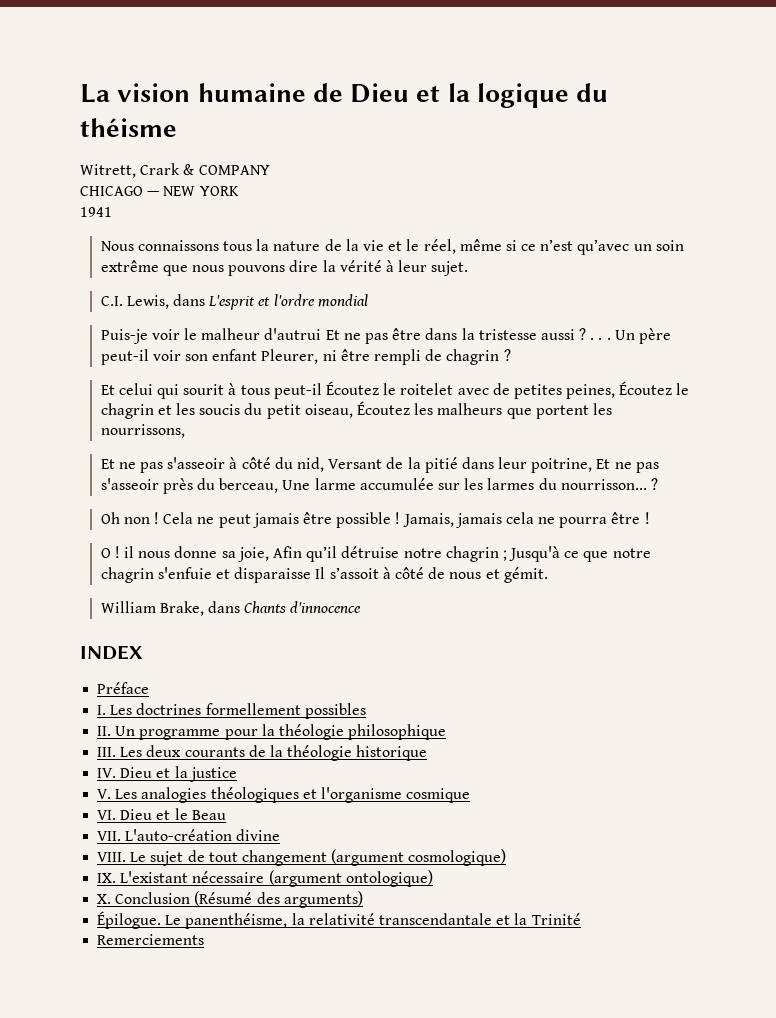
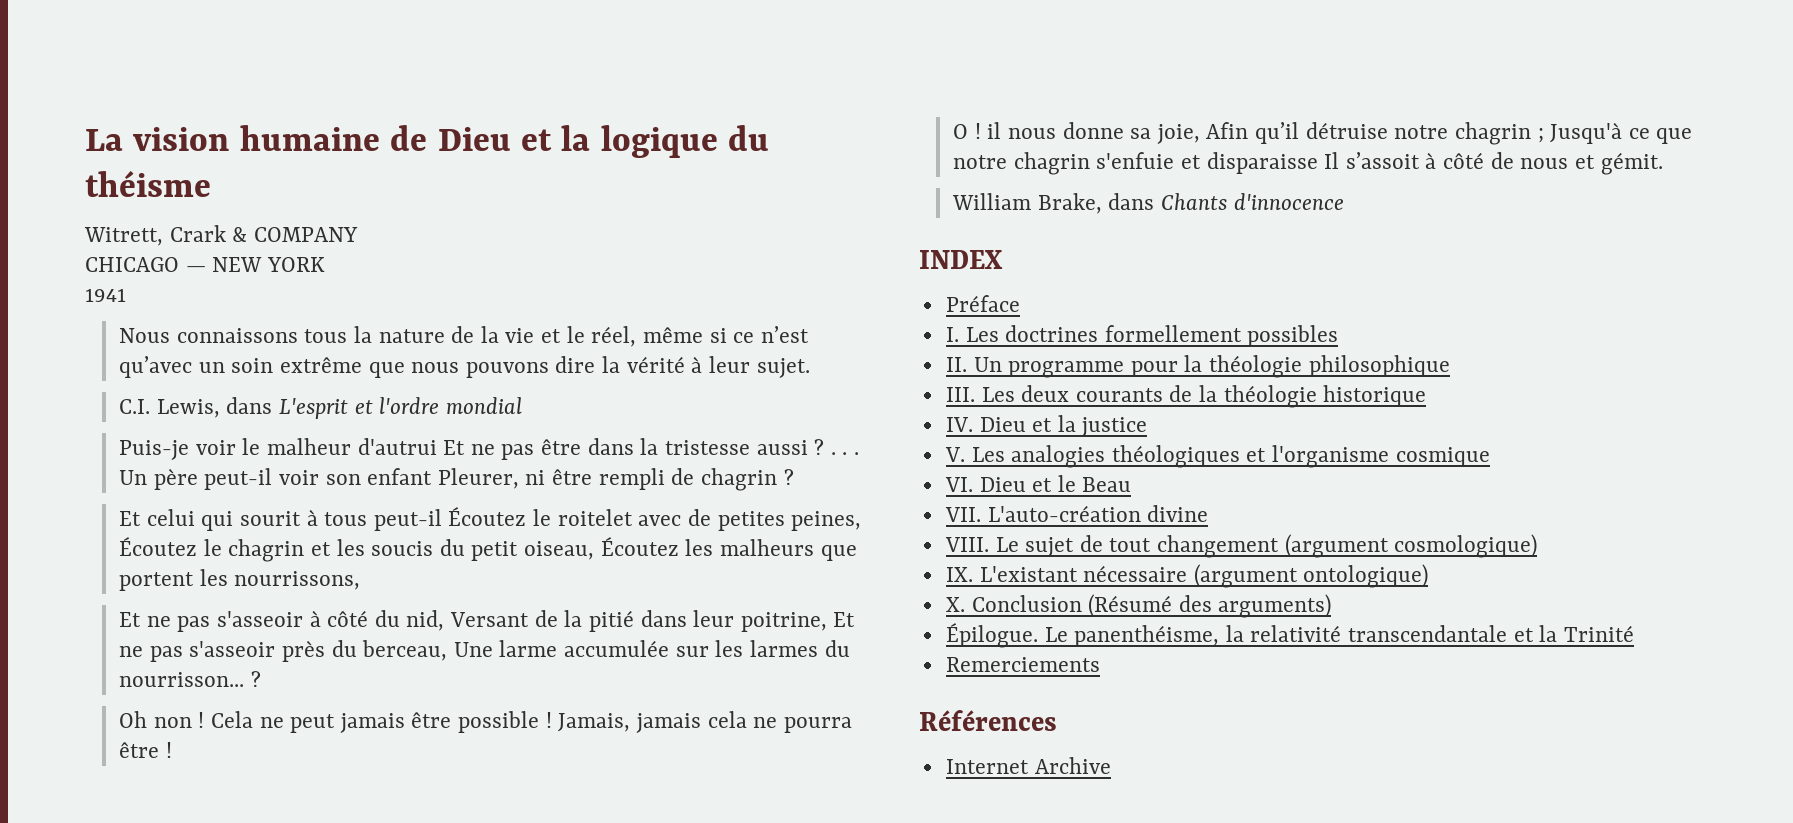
(205, 939) none -> [919,710,1057,731] [945,757,1111,774] // Références // Internet Archive

